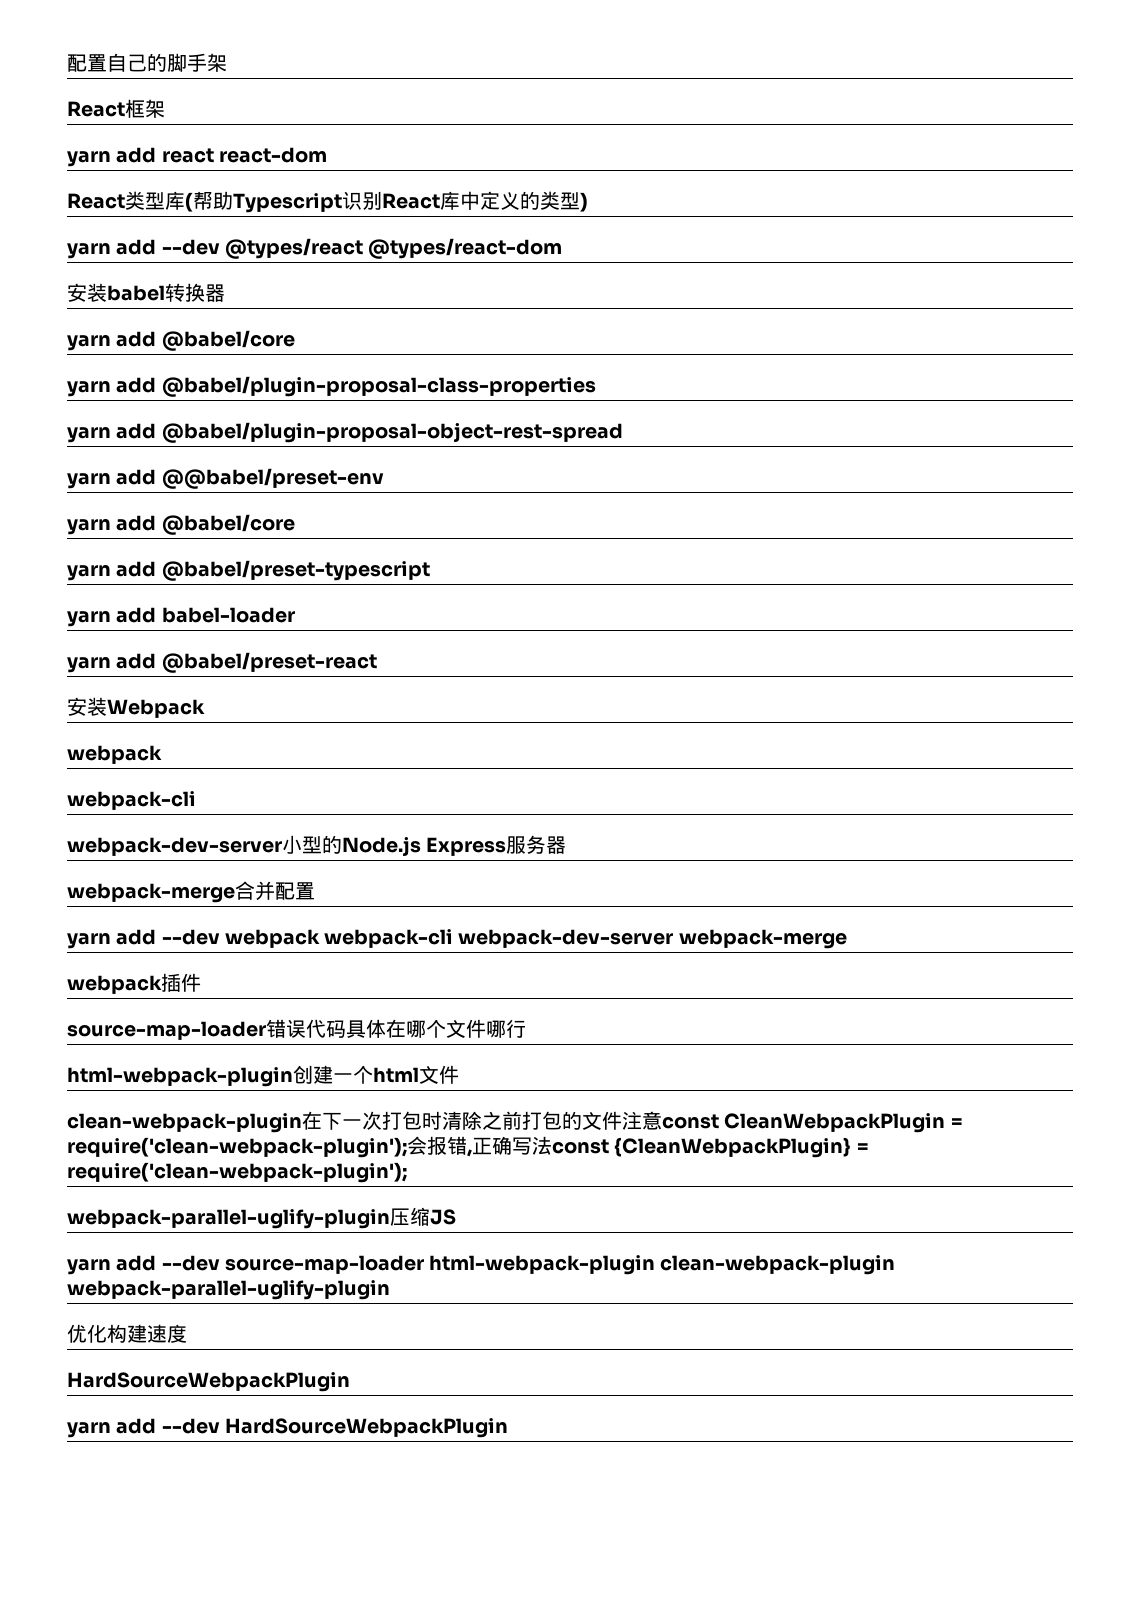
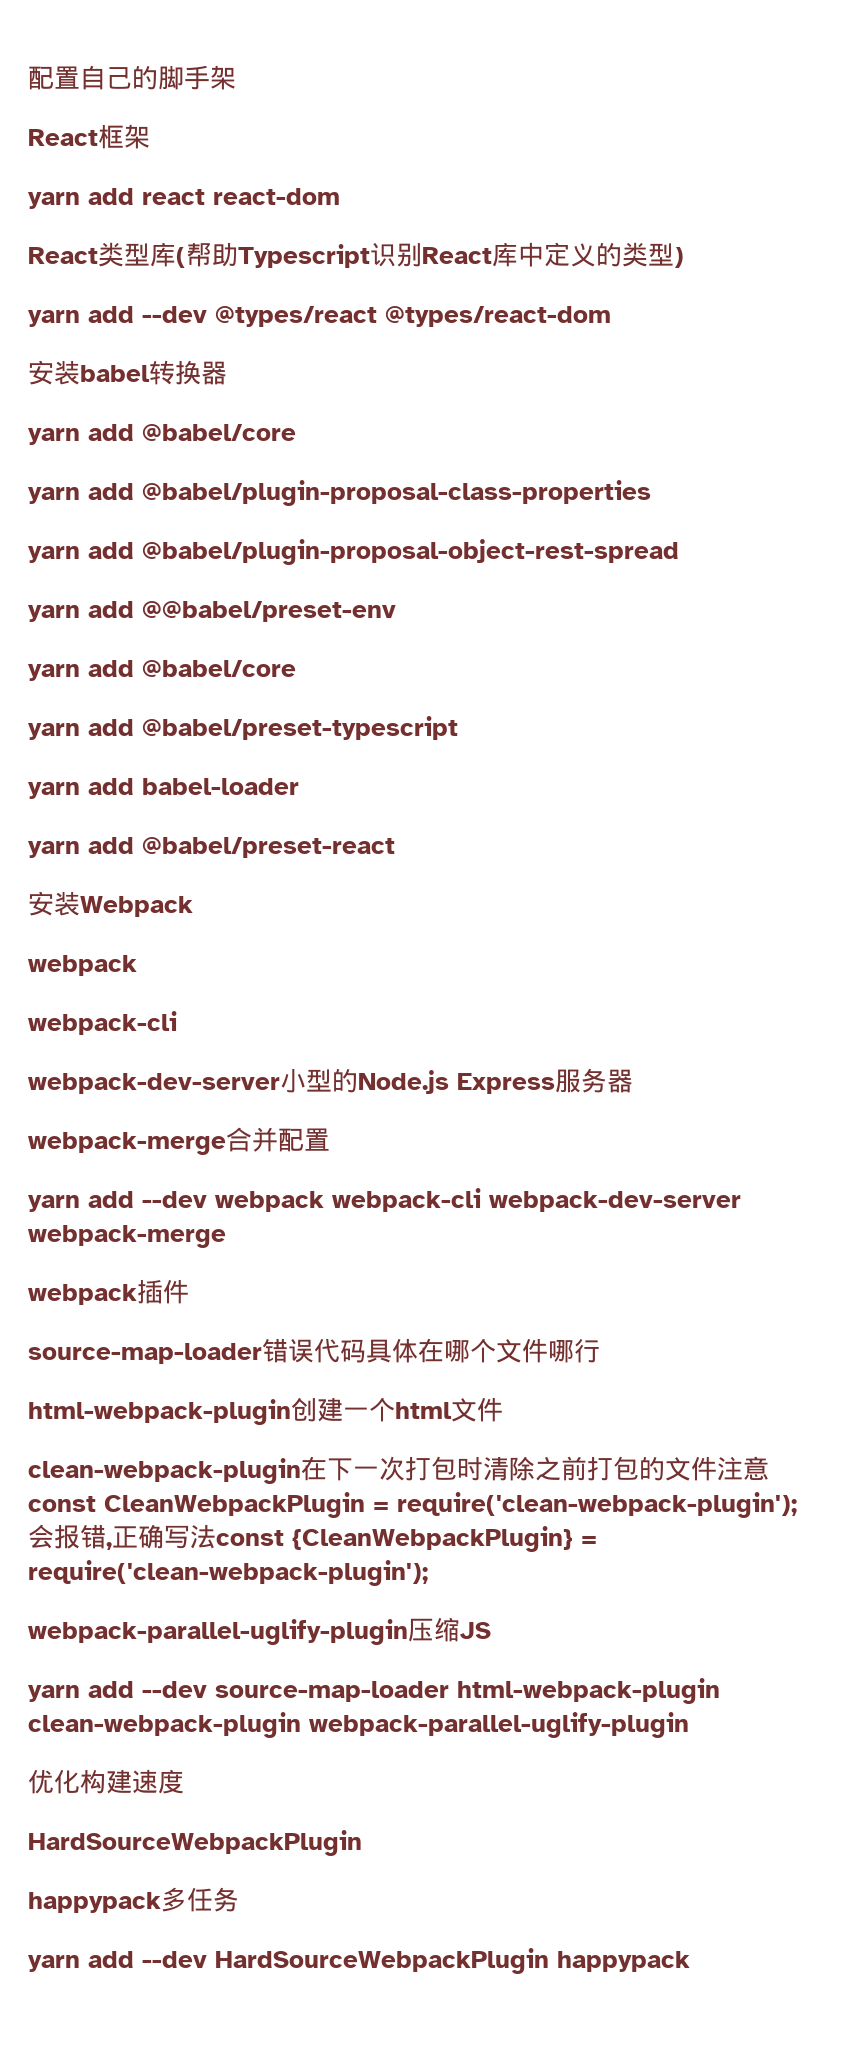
(350, 1382) none -> [28,1887,239,1913] // happypack多任务
(508, 1428) none -> [557,1951,690,1972] happypack

